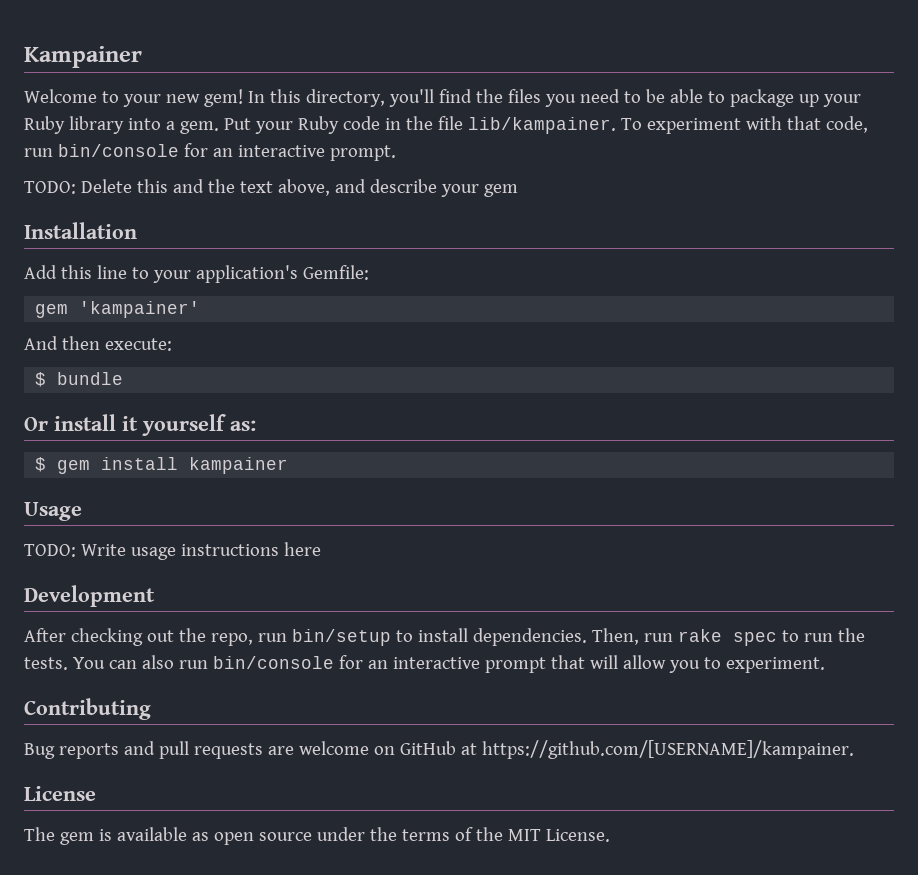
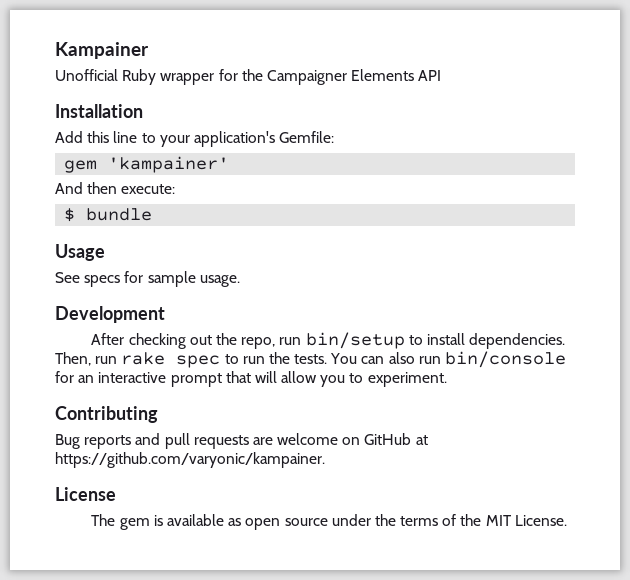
[24,89,861,107] [24,116,868,134] [24,143,396,161] [24,179,518,197] Welcome to your new gem! In this directory, you'll find the files you need to be able to package up your Ruby library into a gem. Put your Ruby code in the file lib/kampainer. To experiment with that code, run bin/console for an interactive prompt. // TODO: Delete this and the text above, and describe your gem -> [55,69,442,85] Unofficial Ruby wrapper for the Campaigner Elements API
[24,414,256,436] [35,457,289,474] [24,502,82,521] [24,542,321,560] Or install it yourself as: // $ gem install kampainer // Usage // TODO: Write usage instructions here -> [55,244,105,261] [55,271,240,287] Usage // See specs for sample usage.
[481,740,854,759] https://github.com/[USERNAME]/kampainer. -> [55,452,325,468] https://github.com/varyonic/kampainer.

